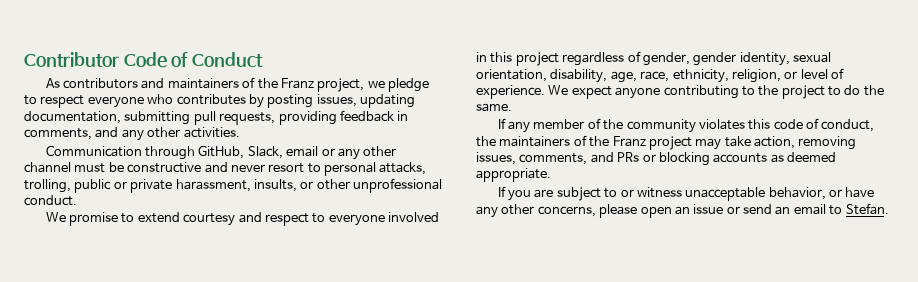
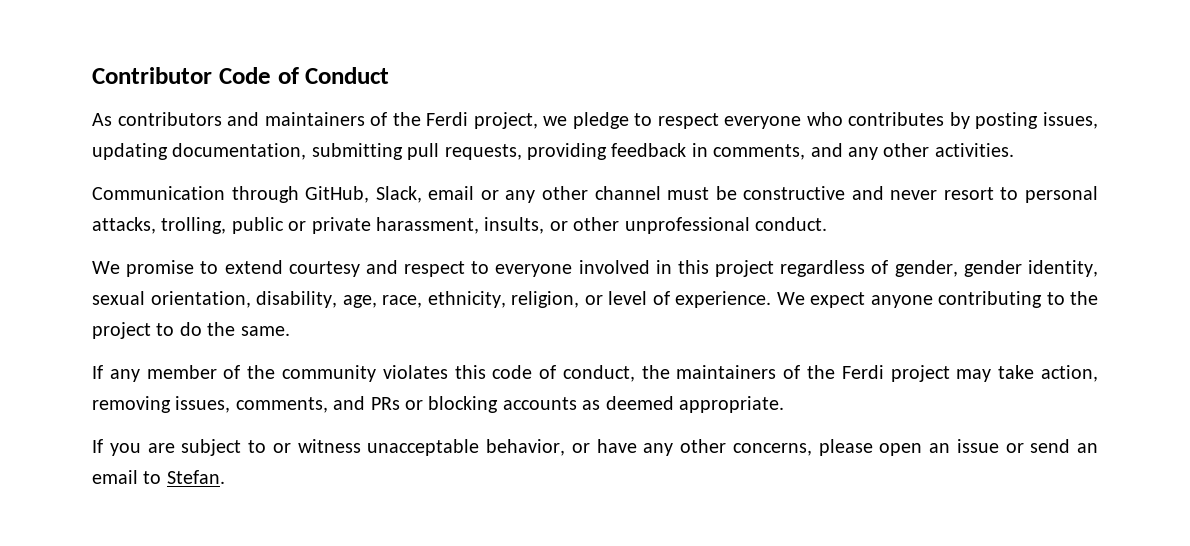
[280,78,314,89] Franz -> [426,112,469,126] Ferdi
[612,136,646,147] Franz -> [841,365,884,379] Ferdi

